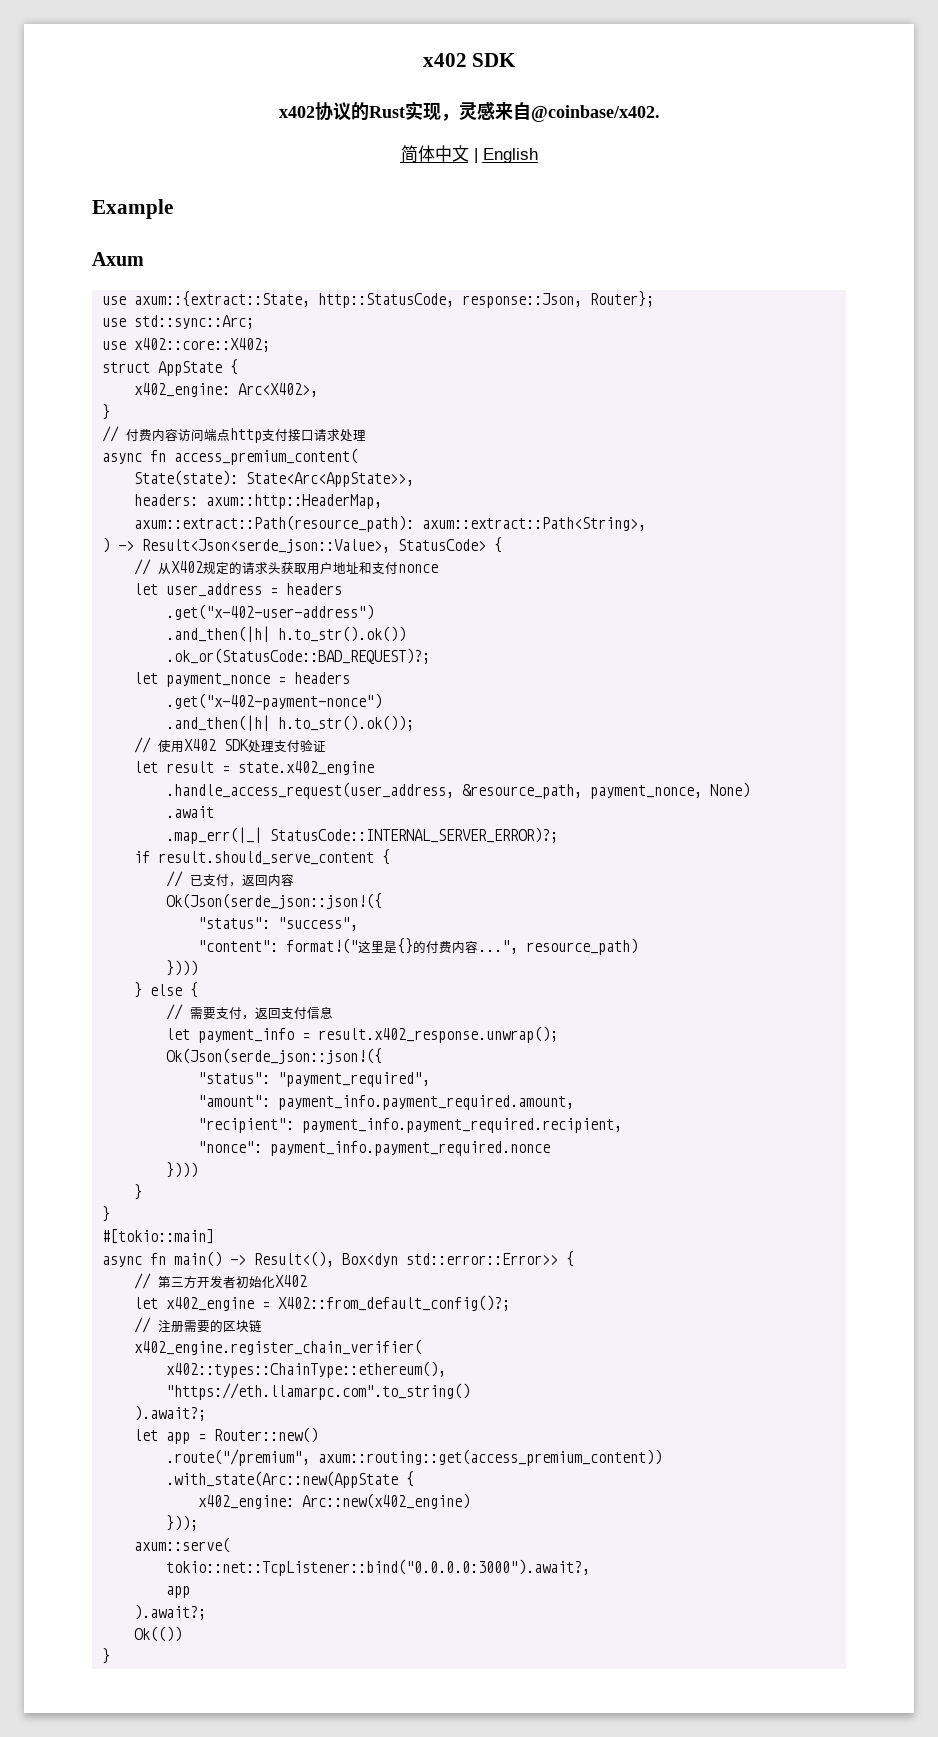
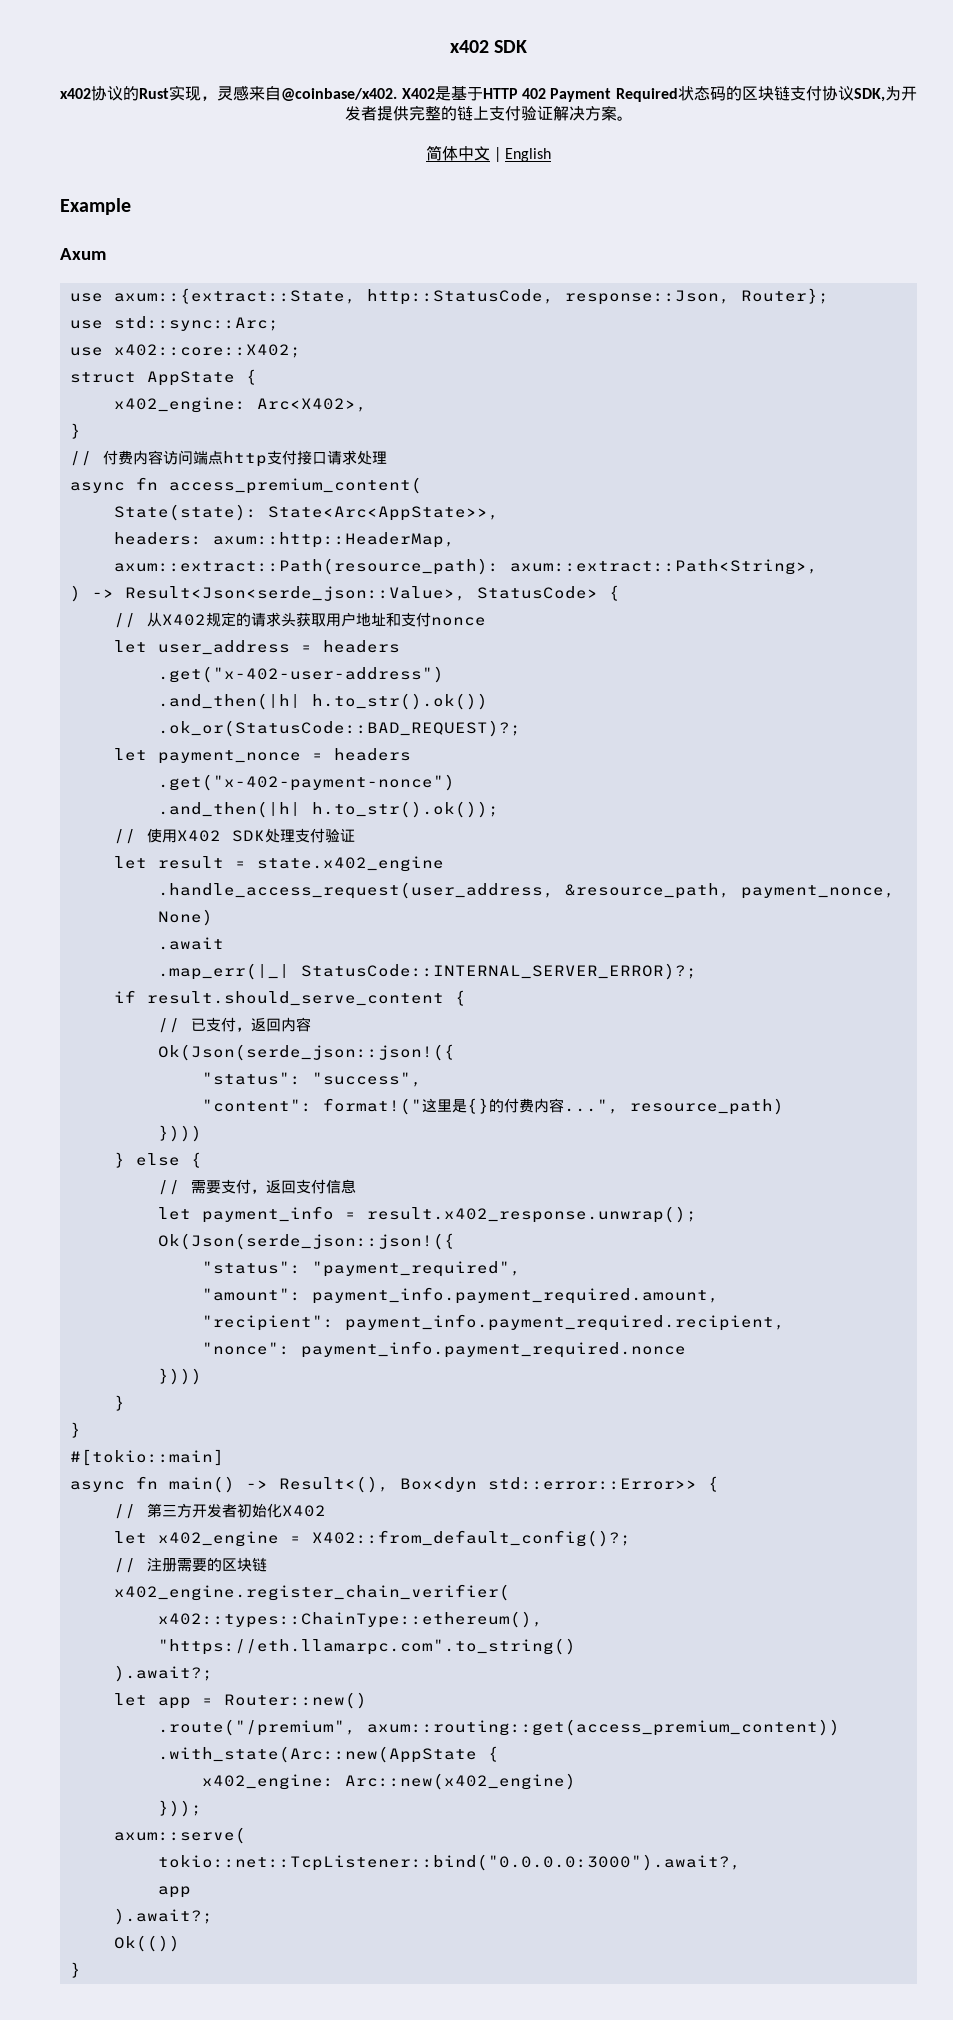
(660, 113) none -> [401,86,917,102] [344,105,633,121] X402是基于HTTP 402 Payment Required状态码的区块链支付协议SDK,为开发者提供完整的链上支付验证解决方案。

